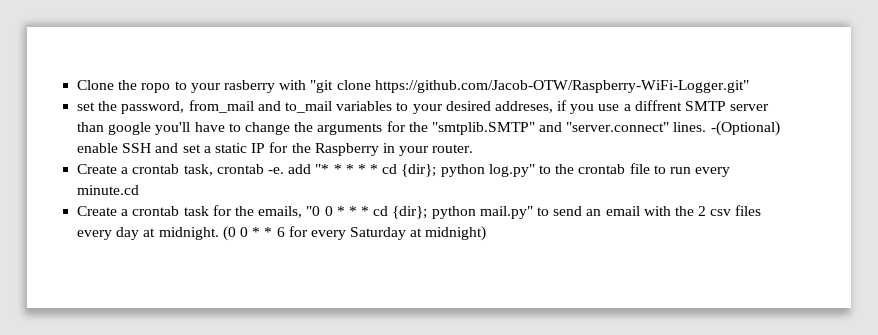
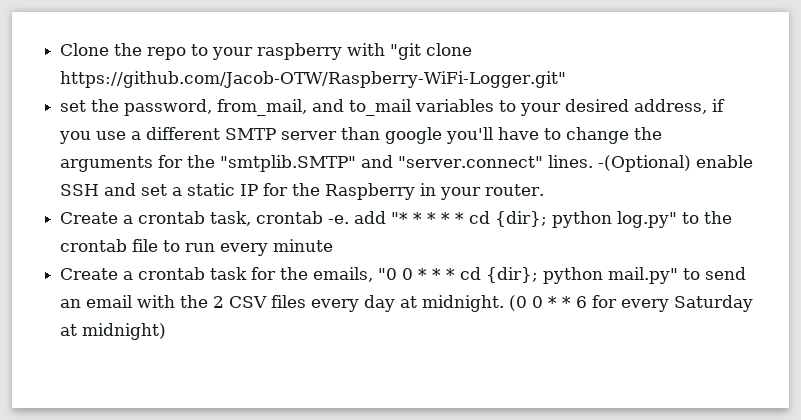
[141,80,275,93] ropo to your rasberry -> [147,43,343,60] repo to your raspberry
[188,100,254,113] from_mail -> [217,99,308,116] from_mail,
[494,101,553,113] addreses, -> [634,99,708,114] address,
[634,100,682,111] diffrent -> [146,127,221,140] different
[77,185,140,195] minute.cd -> [273,239,334,252] minute
[710,209,732,216] csv -> [229,296,268,308] CSV

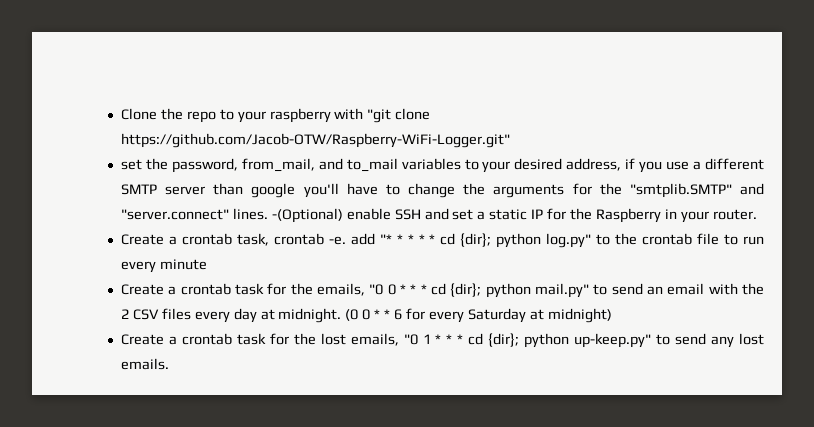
(167, 331) none -> [120,333,764,348] [120,358,169,370] // Create a crontab task for the lost emails, "0 1 * * * cd {dir}; python up-keep.py" to send any lost emails.

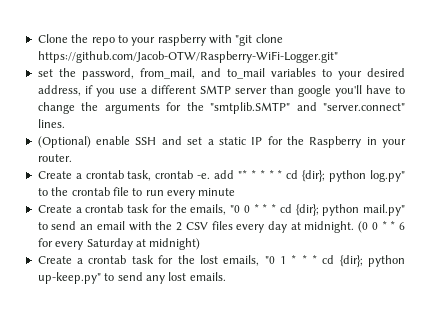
[271,208,343,223] -(Optional) -> [37,136,91,148] // (Optional)

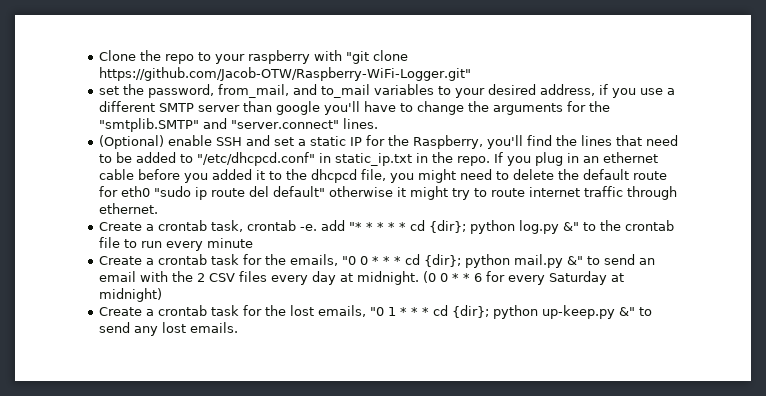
[309,136,406,148] [37,154,72,162] Raspberry in your router. -> [413,135,679,149] [99,152,659,166] [99,169,668,183] [99,186,678,200] [99,203,159,214] Raspberry, you'll find the lines that need to be added to "/etc/dhcpcd.conf" in static_ip.txt in the repo. If you plug in an ethernet cable before you added it to the dhcpcd file, you might need to delete the default route for eth0 "sudo ip route del default" otherwise it might try to route internet traffic through ethernet.
[369,170,405,182] log.py" -> [519,220,580,234] log.py &"
[363,204,405,216] mail.py" -> [514,254,584,268] mail.py &"
[37,272,101,284] up-keep.py" -> [542,305,636,319] up-keep.py &"

